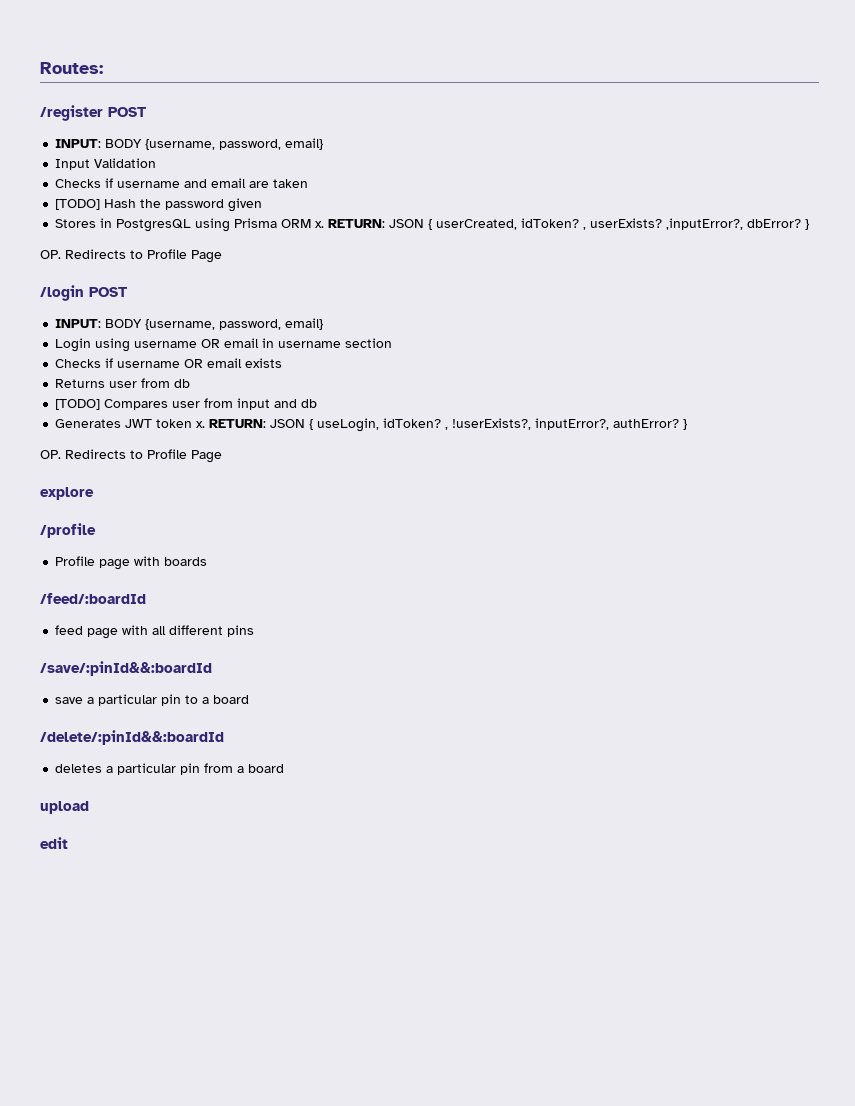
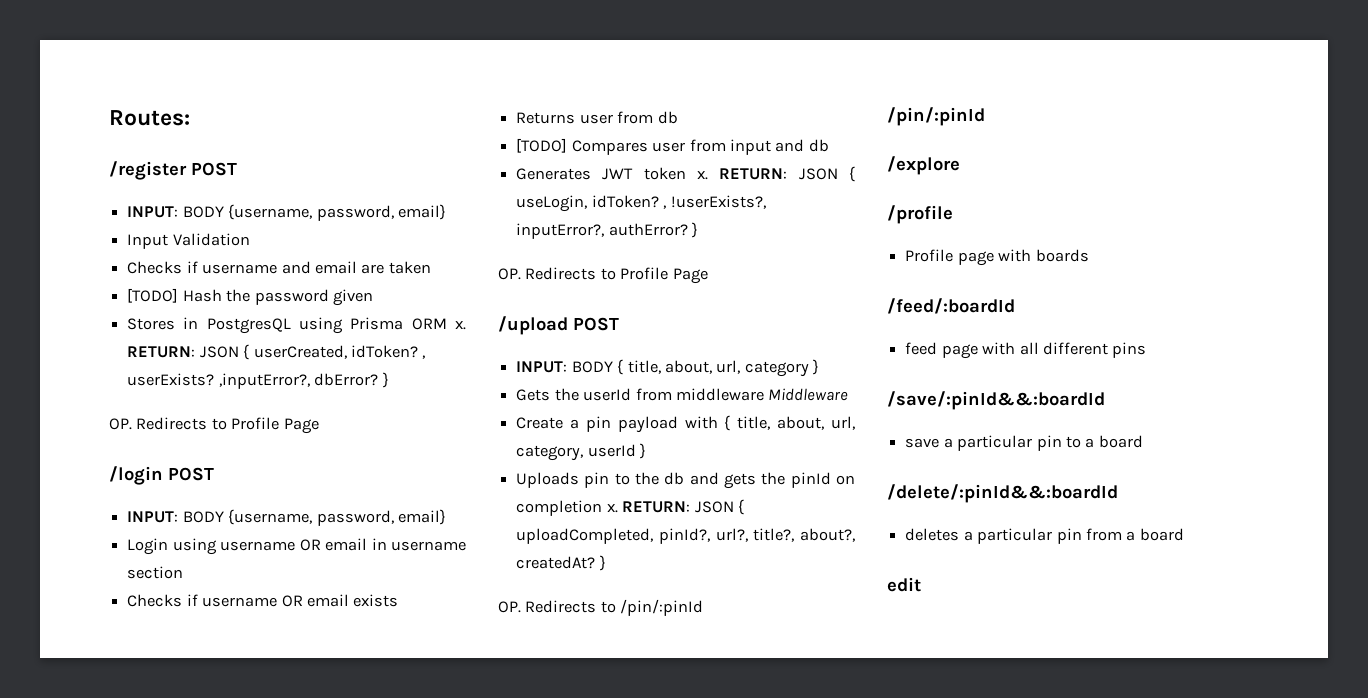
[40,487,94,500] explore -> [498,316,619,335] [516,359,820,377] [516,388,849,401] [516,415,855,433] [516,443,647,461] [516,472,855,489] [516,499,744,516] [516,528,855,544] [516,555,606,571] [498,599,704,616] [887,107,985,126] [887,156,960,175] /upload POST // INPUT: BODY { title, about, url, category } // Gets the userId from middleware Middleware // Create a pin payload with { title, about, url, category, userId } // Uploads pin to the db and gets the pinId on completion x. RETURN: JSON { uploadCompleted, pinId?, url?, title?, about?, createdAt? } // OP. Redirects to /pin/:pinId // /pin/:pinId // /explore
[40,801,89,814] // upload -> (1184, 534) none

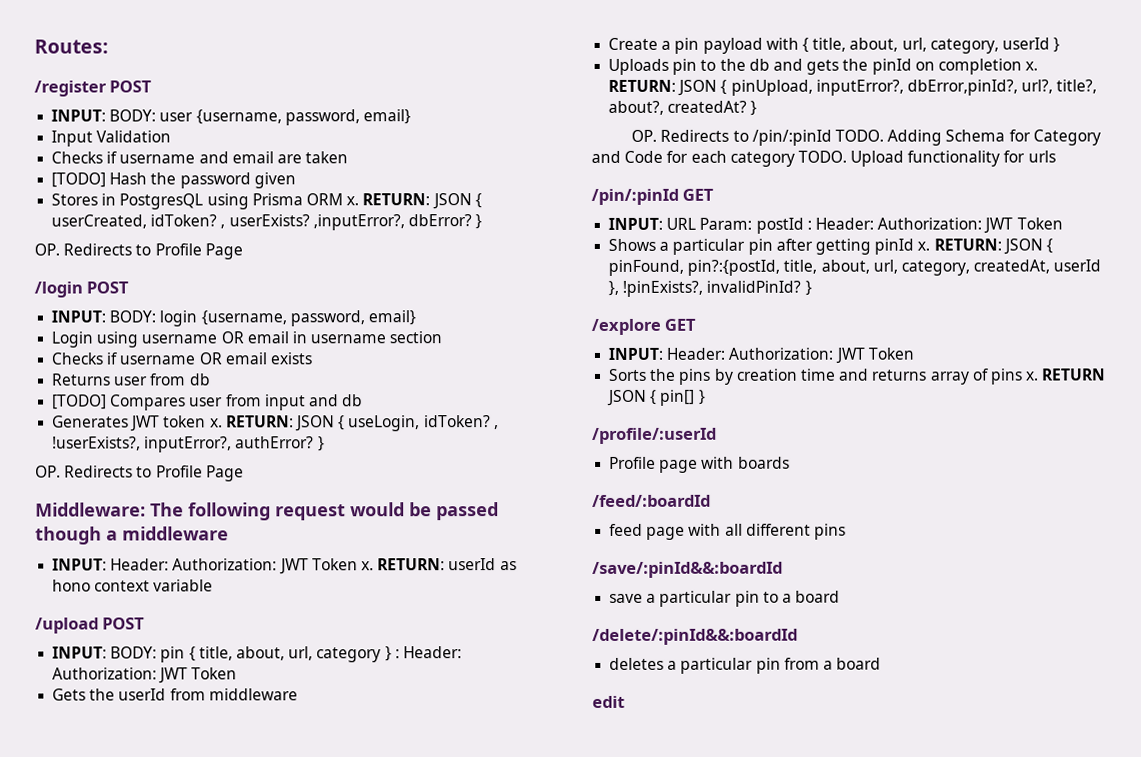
[182,206,224,218] BODY -> [109,109,194,122] BODY: user
[182,511,224,523] BODY -> [109,310,198,327] BODY: login
(708, 276) none -> [35,502,499,521] [35,526,229,545] [52,558,517,575] [52,579,214,592] // Middleware: The following request would be passed though a middleware // INPUT: Header: Authorization: JWT Token x. RETURN: userId as hono context variable
[571,361,613,373] BODY -> [110,646,186,663] BODY: pin
(820, 367) none -> [394,646,462,659] [52,667,238,684] : Header: Authorization: JWT Token
[768,388,849,401] Middleware -> (298, 694) none
[516,528,710,544] uploadCompleted, pinId?, -> [730,79,1018,96] pinUpload, inputError?, dbError,pinId?,
[887,107,985,126] [887,156,960,175] [887,205,953,224] // /pin/:pinId // /explore // /profile -> [835,129,1101,146] [591,150,1056,167] [591,188,715,205] [608,217,1063,234] [608,238,1053,255] [608,259,1102,276] [608,280,812,297] [591,318,697,335] [608,347,914,364] [608,368,1107,385] [607,389,706,406] [592,427,717,444] TODO. Adding Schema for Category and Code for each category TODO. Upload functionality for urls // /pin/:pinId GET // INPUT: URL Param: postId : Header: Authorization: JWT Token // Shows a particular pin after getting pinId x. RETURN: JSON { pinFound, pin?:{postId, title, about, url, category, createdAt, userId }, !pinExists?, invalidPinId? } // /explore GET // INPUT: Header: Authorization: JWT Token // Sorts the pins by creation time and returns array of pins x. RETURN JSON { pin[] } // /profile/:userId

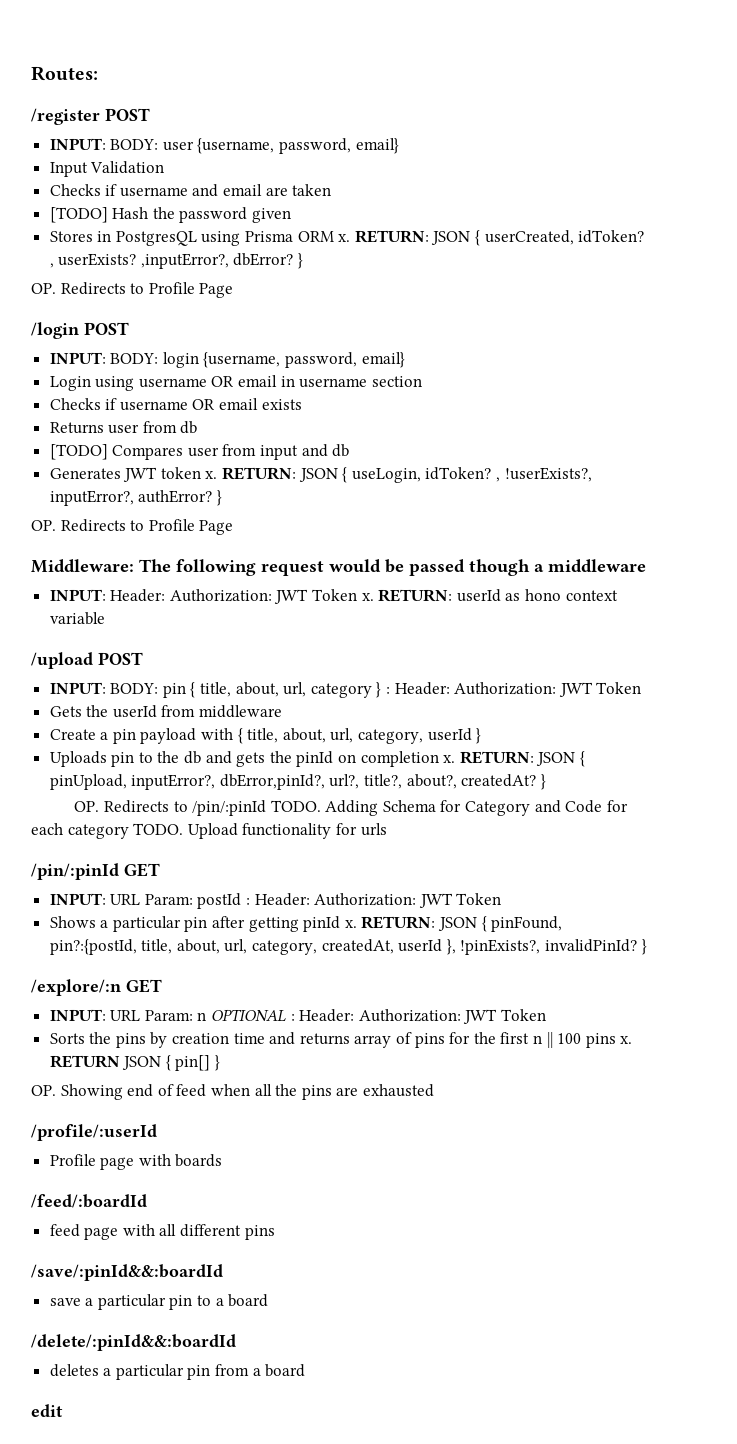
[591,318,697,335] [608,347,664,360] /explore GET // INPUT: -> [31,979,162,996] [49,1009,295,1022] /explore/:n GET // INPUT: URL Param: n OPTIONAL :
(1023, 376) none -> [449,1032,616,1048] for the first n || 100 pins
(706, 397) none -> [31,1084,434,1100] // OP. Showing end of feed when all the pins are exhausted

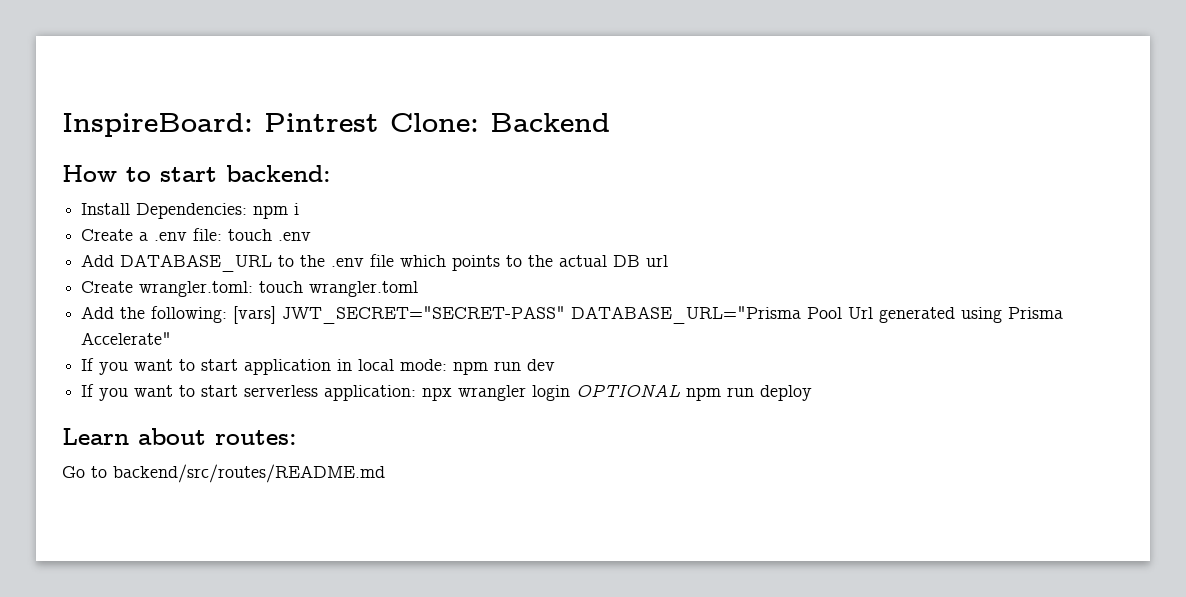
[31,66,98,81] [31,108,150,125] [49,138,399,154] [49,161,165,177] [49,184,332,197] [49,207,292,223] [49,230,645,246] [49,253,304,269] [31,282,234,298] [31,322,129,339] [49,352,405,368] [49,375,422,391] [49,398,302,411] [49,421,198,434] [49,444,350,460] [49,467,592,483] [49,490,222,506] [31,519,234,535] [31,559,646,576] [49,589,618,604] [49,612,105,625] [31,652,143,669] [49,682,642,698] [49,705,283,718] [49,728,482,744] [49,751,585,767] [49,774,546,790] [74,800,628,816] [31,823,387,839] [31,863,160,880] [49,893,502,909] [49,916,563,932] [49,939,647,955] [31,979,162,996] [49,1009,547,1024] [49,1032,633,1048] [49,1055,221,1071] [31,1084,434,1100] [31,1124,157,1141] [49,1154,223,1170] [31,1194,147,1208] [49,1224,275,1240] [31,1264,223,1281] [49,1294,269,1310] [31,1334,236,1351] [49,1364,306,1380] [31,1404,63,1417] Routes: // /register POST // INPUT: BODY: user {username, password, email} // Input Validation // Checks if username and email are taken // [TODO] Hash the password given // Stores in PostgresQL using Prisma ORM x. RETURN: JSON { userCreated, idToken? , userExists? ,inputError?, dbError? } // OP. Redirects to Profile Page // /login POST // INPUT: BODY: login {username, password, email} // Login using username OR email in username section // Checks if username OR email exists // Returns user from db // [TODO] Compares user from input and db // Generates JWT token x. RETURN: JSON { useLogin, idToken? , !userExists?, inputError?, authError? } // OP. Redirects to Profile Page // Middleware: The following request would be passed though a middleware // INPUT: Header: Authorization: JWT Token x. RETURN: userId as hono context variable // /upload POST // INPUT: BODY: pin { title, about, url, category } : Header: Authorization: JWT Token // Gets the userId from middleware // Create a pin payload with { title, about, url, category, userId } // Uploads pin to the db and gets the pinId on completion x. RETURN: JSON { pinUpload, inputError?, dbError,pinId?, url?, title?, about?, createdAt? } // OP. Redirects to /pin/:pinId TODO. Adding Schema for Category and Code for each category TODO. Upload functionality for urls // /pin/:pinId GET // INPUT: URL Param: postId : Header: Authorization: JWT Token // Shows a particular pin after getting pinId x. RETURN: JSON { pinFound, pin?:{postId, title, about, url, category, createdAt, userId }, !pinExists?, invalidPinId? } // /explore/:n GET // INPUT: URL Param: n OPTIONAL : Header: Authorization: JWT Token // Sorts the pins by creation time and returns array of pins for the first n || 100 pins x. RETURN JSON { pin[] } // OP. Showing end of feed when all the pins are exhausted // /profile/:userId // Profile page with boards // /feed/:boardId // feed page with all different pins // /save/:pinId&&:boardId // save a particular pin to a board // /delete/:pinId&&:boardId // deletes a particular pin from a board // edit -> [62,113,610,137] [62,165,331,182] [81,203,300,219] [81,228,312,241] [81,254,669,272] [81,281,419,297] [81,306,1064,324] [81,332,172,345] [81,358,556,375] [81,384,813,401] [62,428,297,445] [62,464,385,483] InspireBoard: Pintrest Clone: Backend // How to start backend: // Install Dependencies: npm i // Create a .env file: touch .env // Add DATABASE_URL to the .env file which points to the actual DB url // Create wrangler.toml: touch wrangler.toml // Add the following: [vars] JWT_SECRET="SECRET-PASS" DATABASE_URL="Prisma Pool Url generated using Prisma Accelerate" // If you want to start application in local mode: npm run dev // If you want to start serverless application: npx wrangler login OPTIONAL npm run deploy // Learn about routes: // Go to backend/src/routes/README.md

